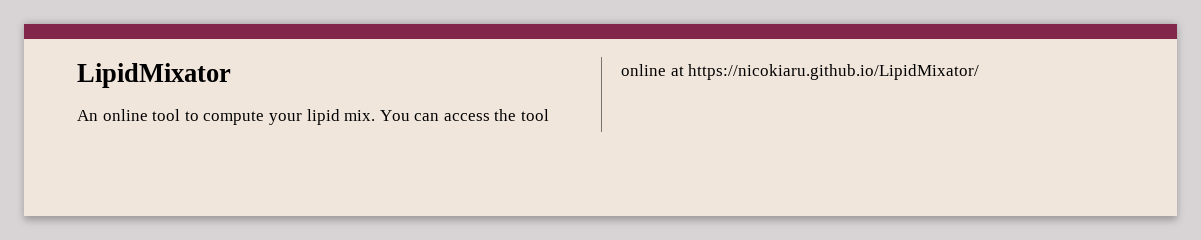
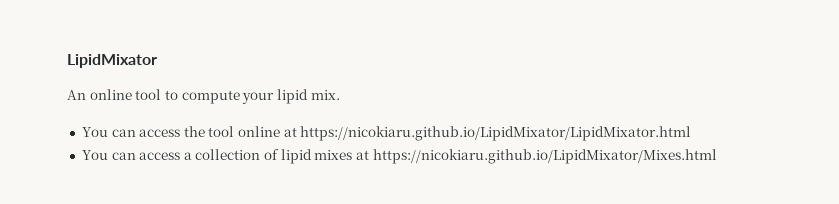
(376, 115) none -> (340, 95) //
[688,64,980,80] https://nicokiaru.github.io/LipidMixator/ -> [300,126,692,141] [81,149,717,164] https://nicokiaru.github.io/LipidMixator/LipidMixator.html // You can access a collection of lipid mixes at https://nicokiaru.github.io/LipidMixator/Mixes.html

